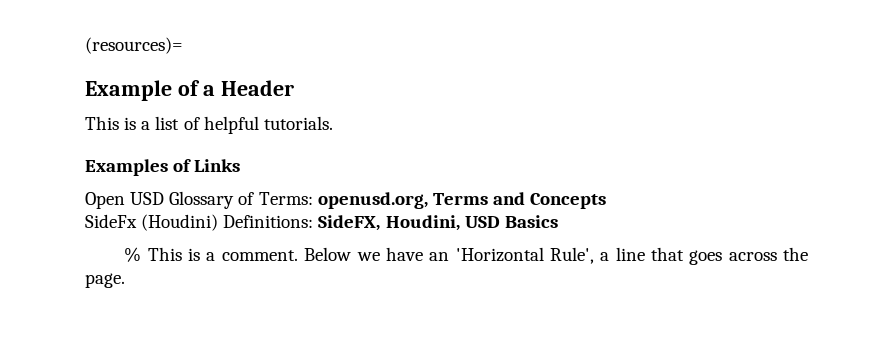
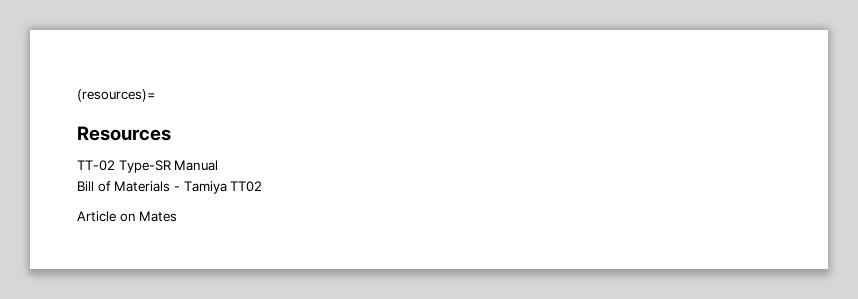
[85,80,294,101] [85,116,333,134] [85,159,241,176] [85,191,607,209] [85,214,558,231] [124,247,809,265] [85,273,125,288] Example of a Header // This is a list of helpful tutorials. // Examples of Links // Open USD Glossary of Terms: openusd.org, Terms and Concepts // SideFx (Houdini) Definitions: SideFX, Houdini, USD Basics // % This is a comment. Below we have an 'Horizontal Rule', a line that goes across the page. -> [77,126,171,141] [77,160,219,173] [77,181,263,194] [77,211,178,222] Resources // TT-02 Type-SR Manual // Bill of Materials - Tamiya TT02 // Article on Mates

